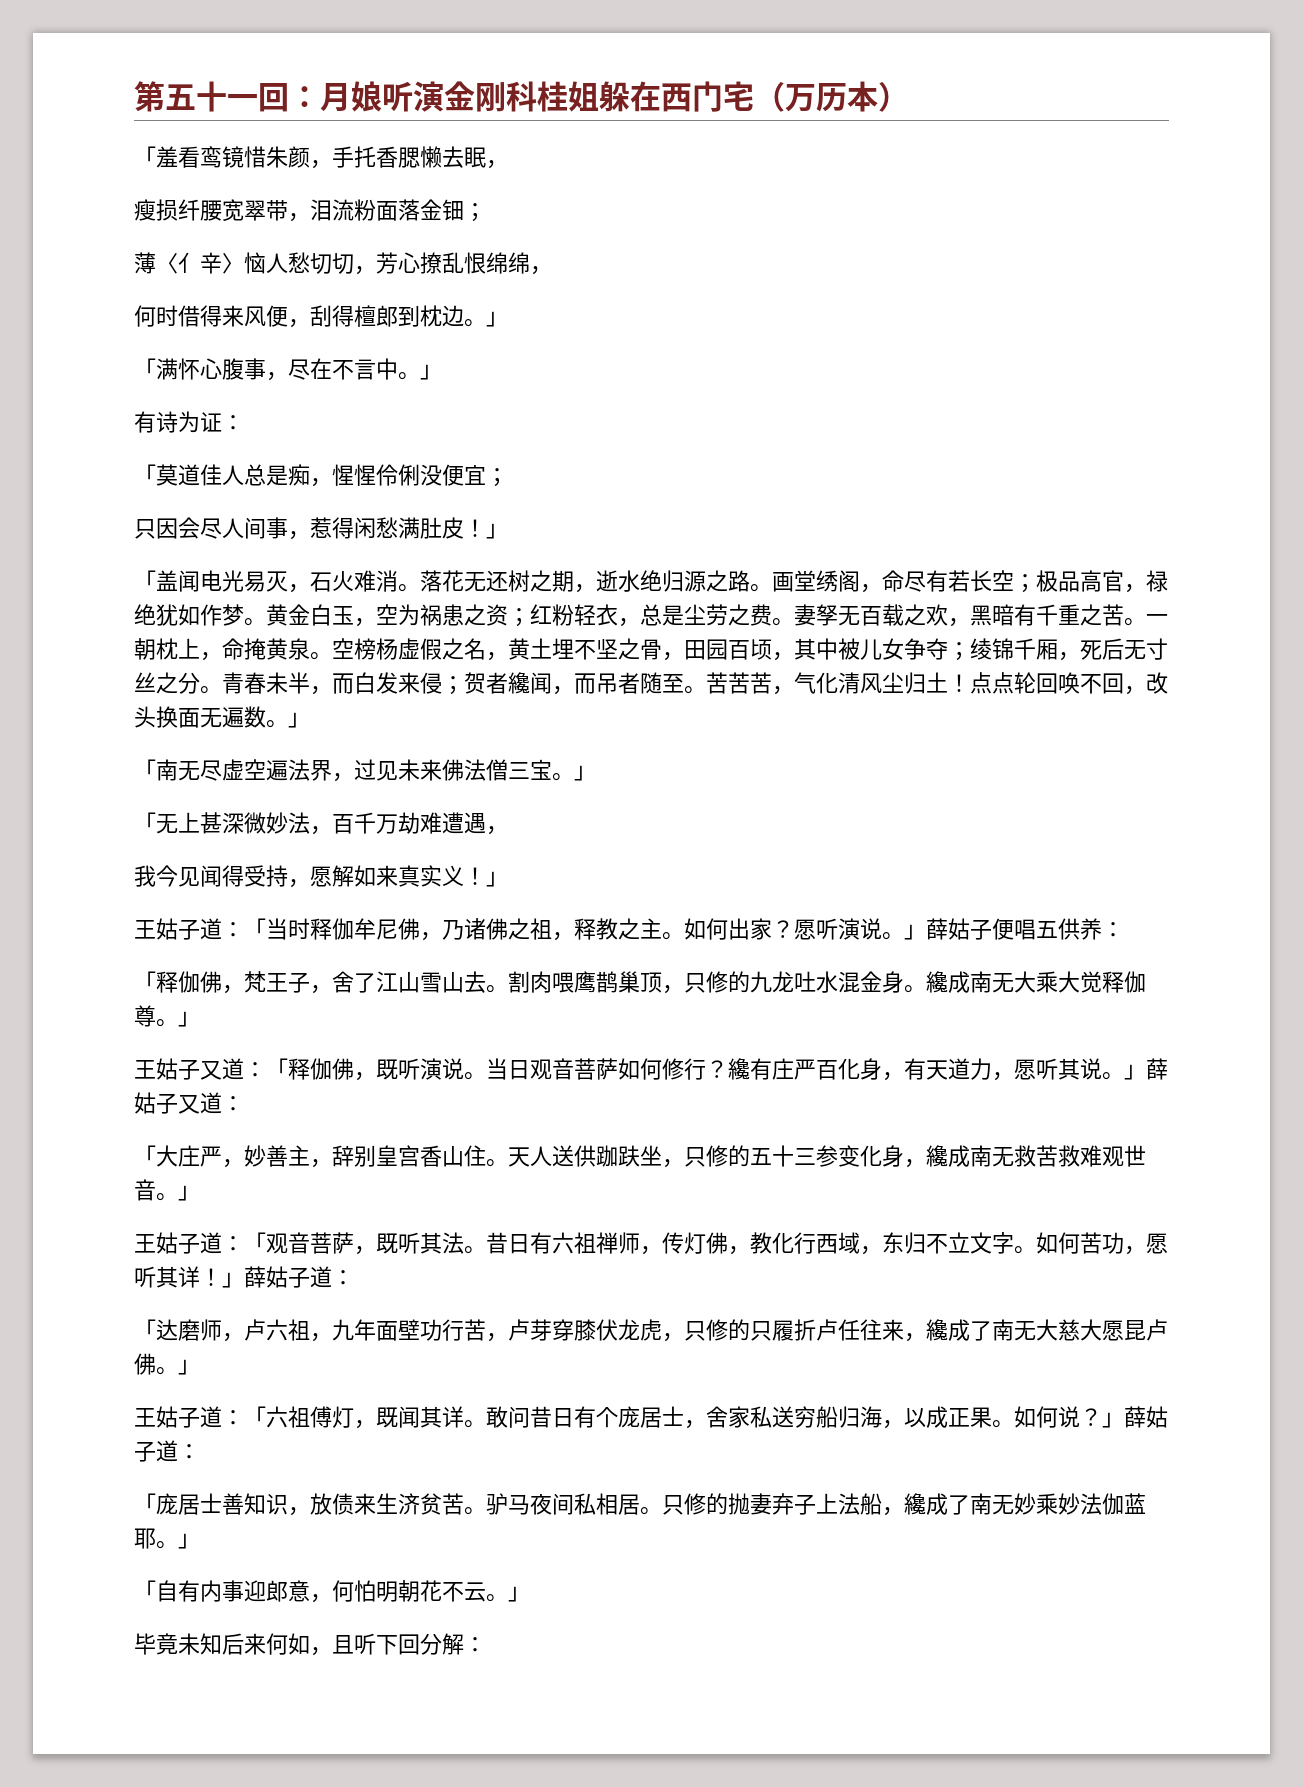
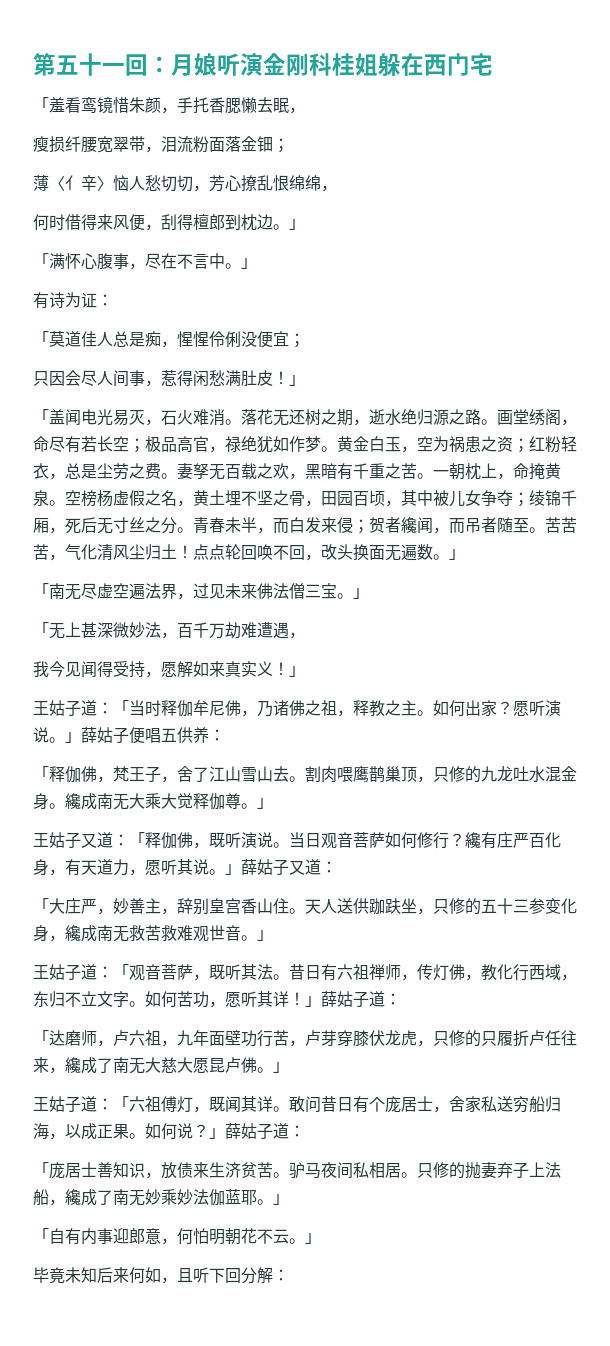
[754,81,909,112] （万历本） -> (493, 64) none

